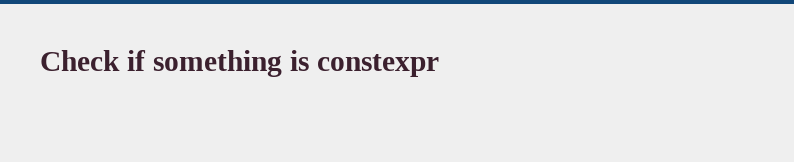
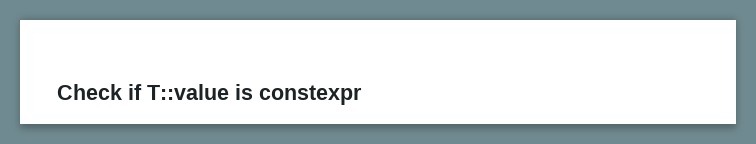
[152,50,282,77] something -> [147,84,229,100] T::value

